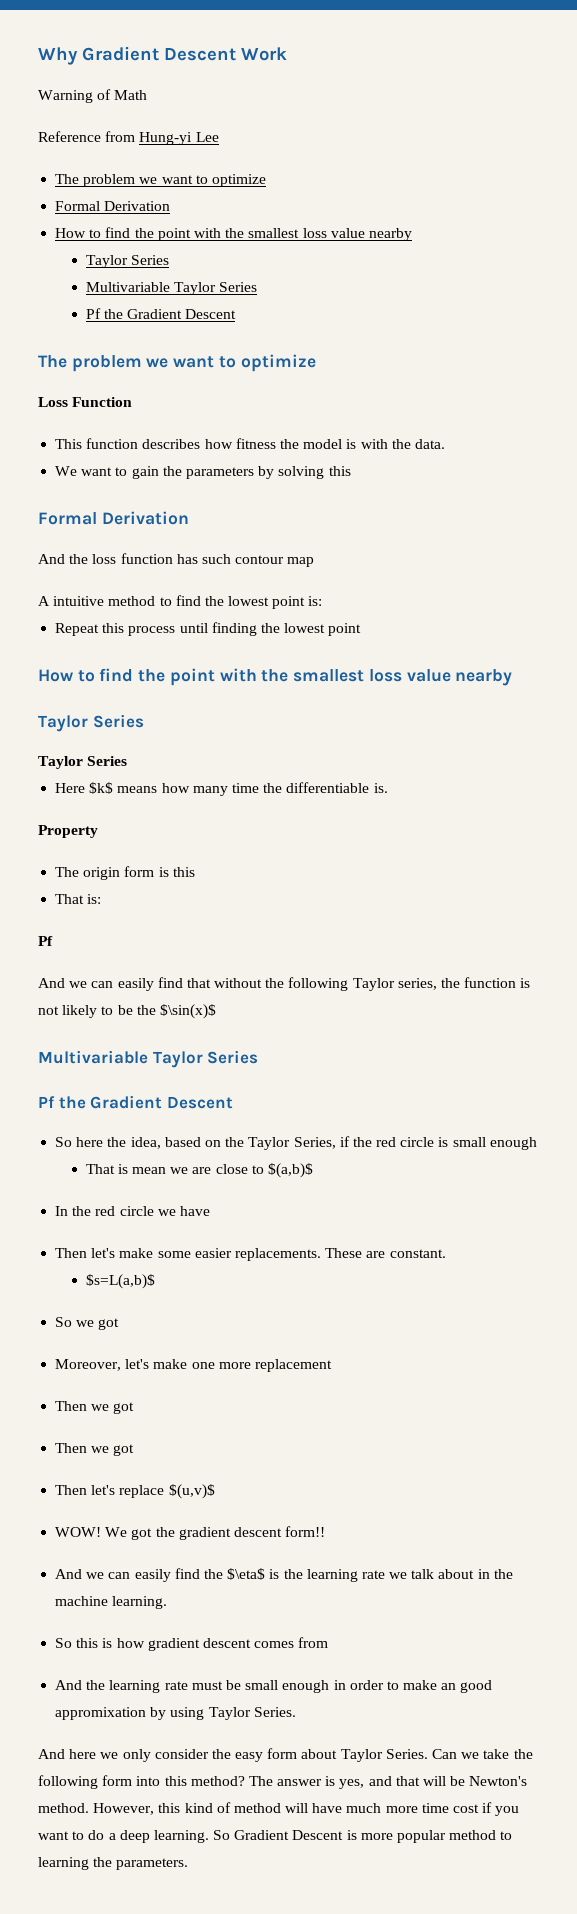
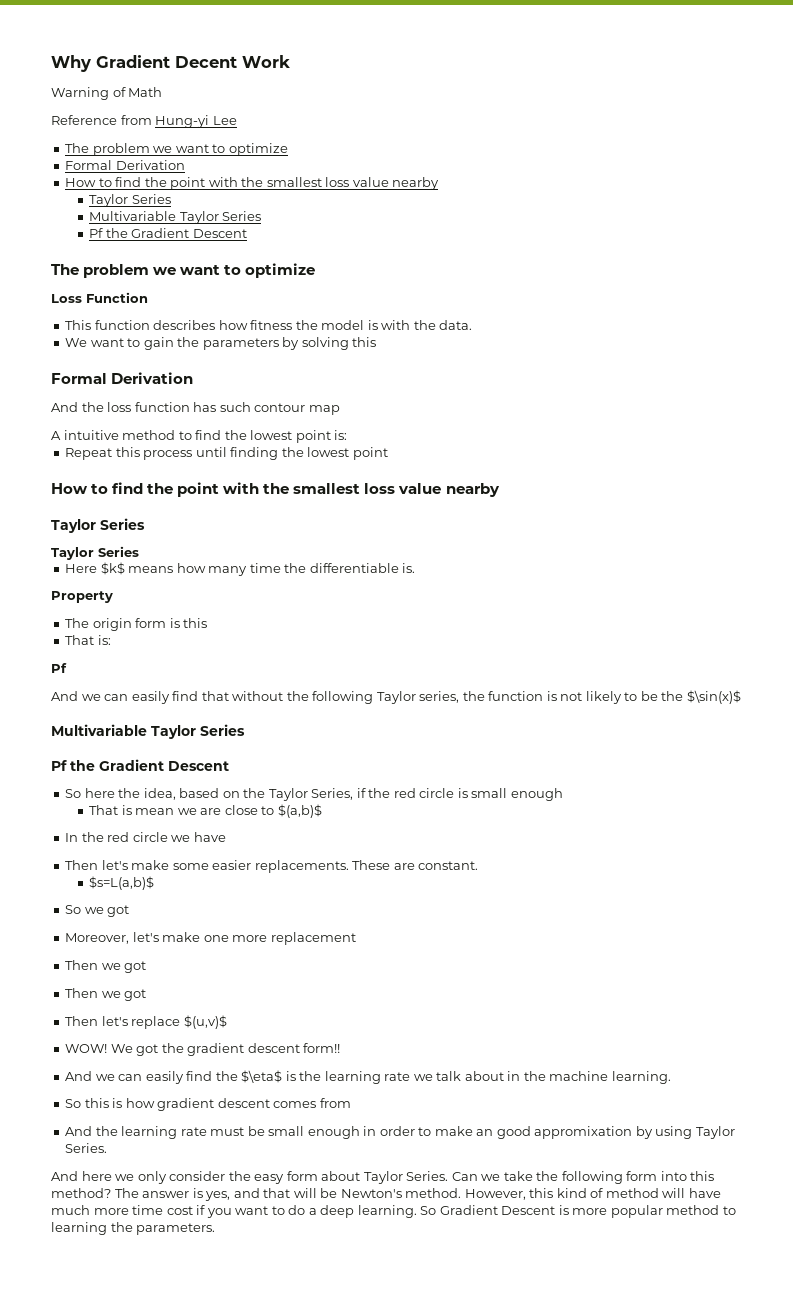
[164,48,236,61] Descent -> [175,56,237,68] Decent

